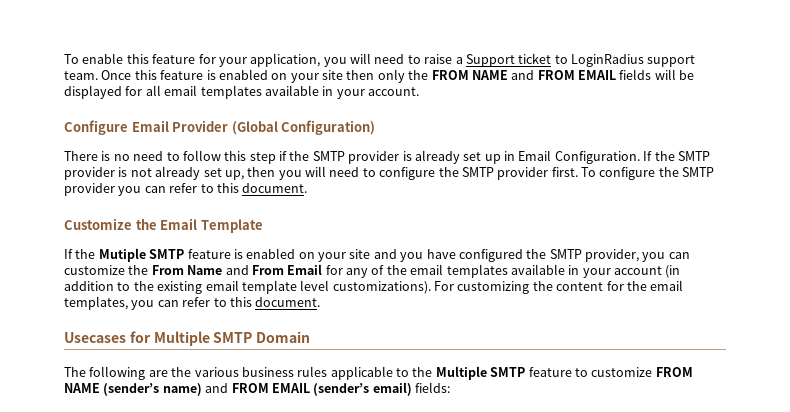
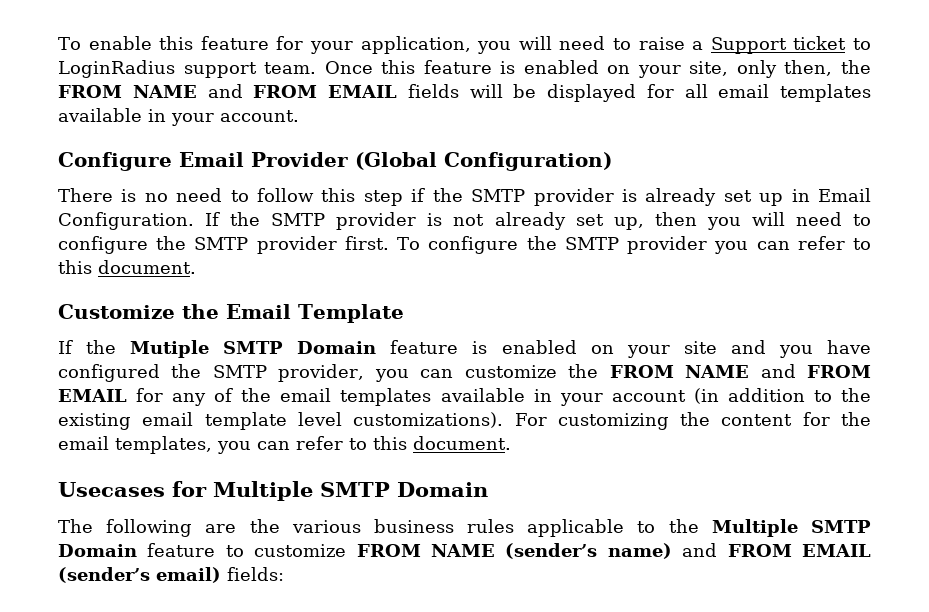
[322,69,405,83] site then only -> [689,60,833,78] site, only then,
(185, 254) none -> [297,341,377,354] Domain
[151,264,323,275] From Name and From Email -> [609,364,871,378] [58,389,127,402] FROM NAME and FROM EMAIL
(526, 372) none -> [58,544,137,557] Domain

